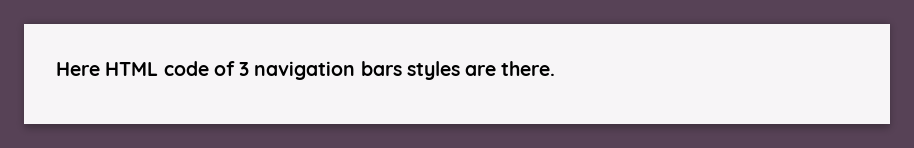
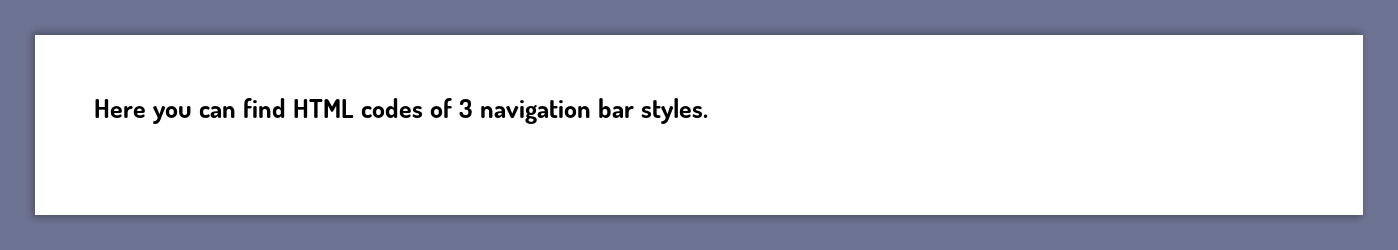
[105,61,556,80] HTML code of 3 navigation bars styles are there. -> [153,98,709,124] you can find HTML codes of 3 navigation bar styles.

